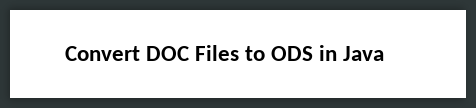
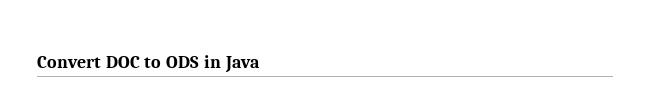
[195,45,240,61] Files -> (140, 62) none

